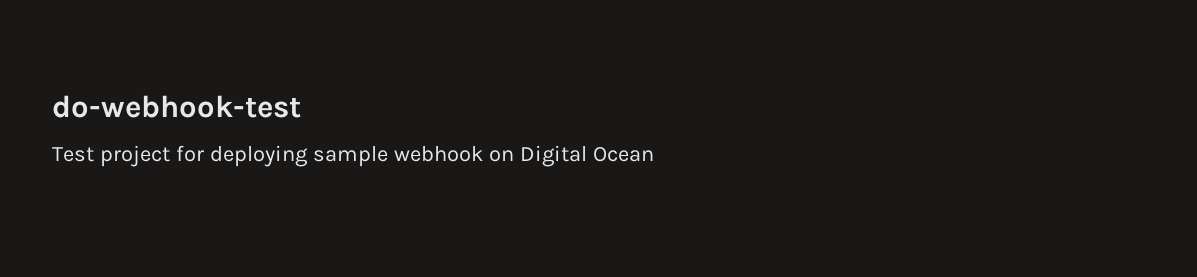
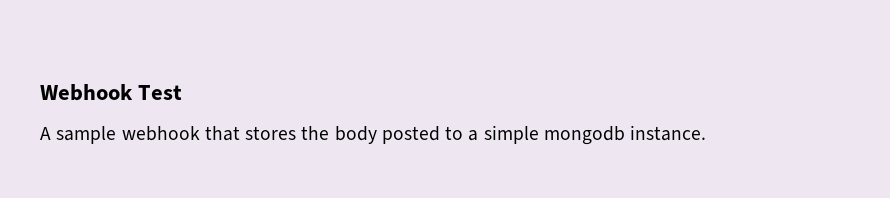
[52,95,301,118] [52,145,654,167] do-webhook-test // Test project for deploying sample webhook on Digital Ocean -> [40,84,183,101] [40,125,707,145] Webhook Test // A sample webhook that stores the body posted to a simple mongodb instance.

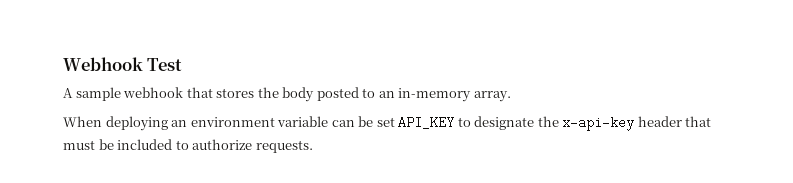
[468,125,707,145] a simple mongodb instance. -> [378,88,511,102] [63,116,712,131] [63,139,313,153] an in-memory array. // When deploying an environment variable can be set API_KEY to designate the x-api-key header that must be included to authorize requests.

